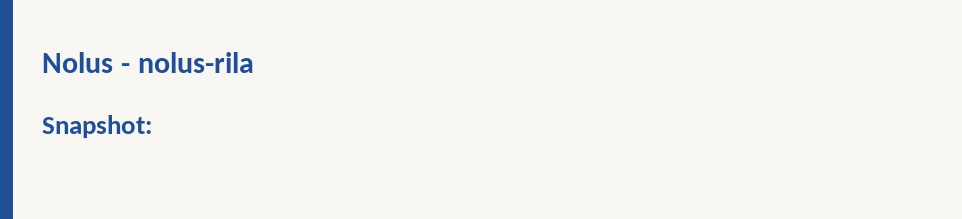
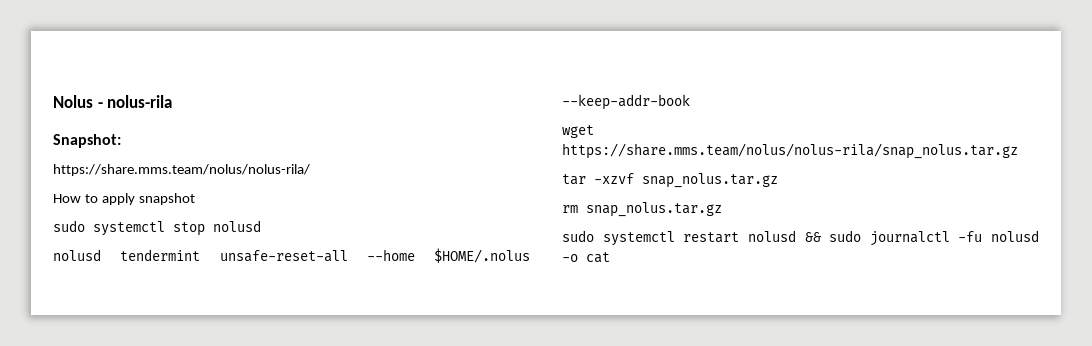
(152, 126) none -> [53,164,310,176] [53,193,195,205] [53,220,261,236] [53,248,530,263] [562,94,690,110] [562,125,594,138] [562,143,1018,159] [562,173,778,188] [562,202,722,217] [562,230,1039,246] [562,252,610,263] // https://share.mms.team/nolus/nolus-rila/ // How to apply snapshot // sudo systemctl stop nolusd // nolusd tendermint unsafe-reset-all --home $HOME/.nolus --keep-addr-book // wget https://share.mms.team/nolus/nolus-rila/snap_nolus.tar.gz // tar -xzvf snap_nolus.tar.gz // rm snap_nolus.tar.gz // sudo systemctl restart nolusd && sudo journalctl -fu nolusd -o cat

